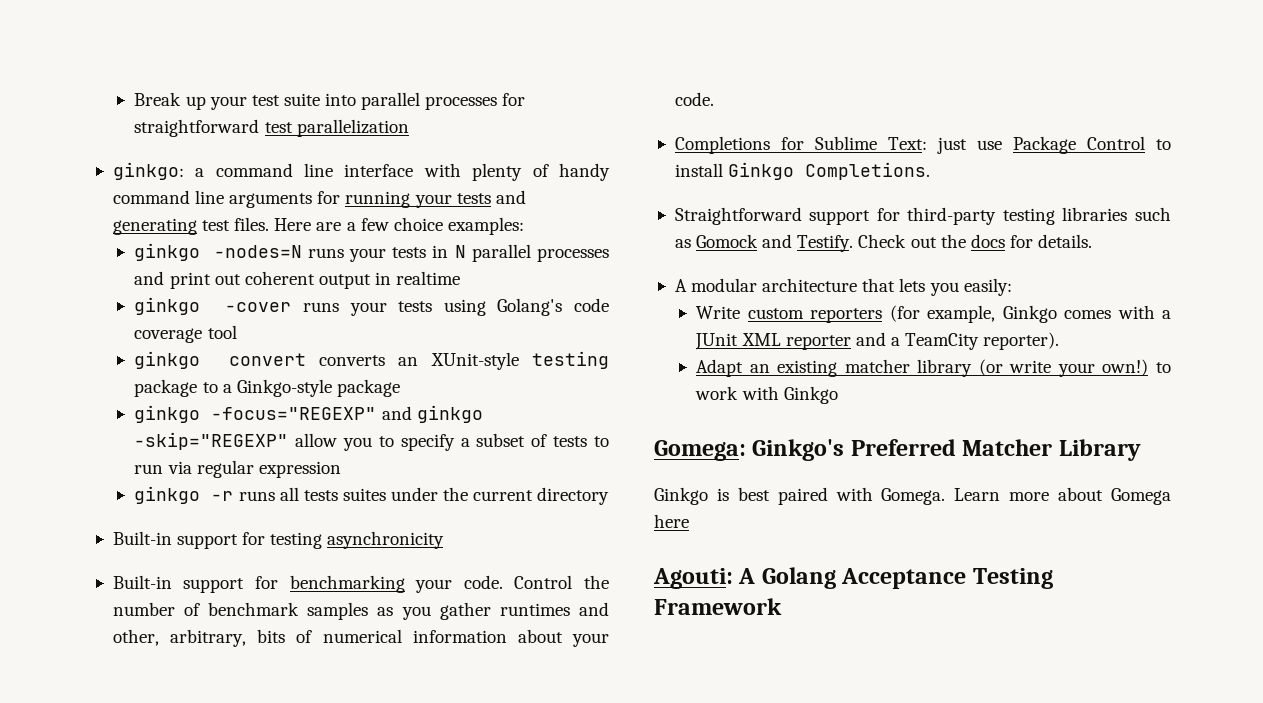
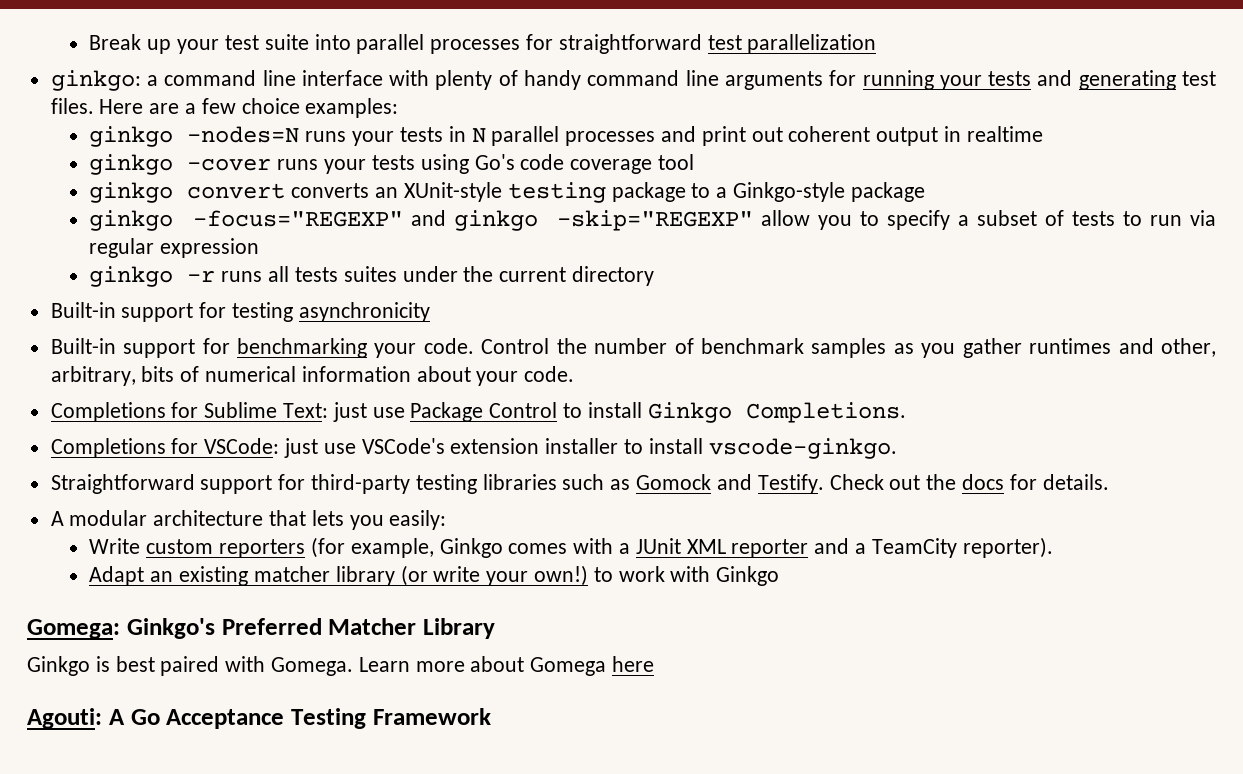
[497,298,563,316] Golang's -> [474,154,515,170] Go's
(931, 171) none -> [50,438,897,459] // Completions for VSCode: just use VSCode's extension installer to install vscode-ginkgo.
[761,567,836,589] Golang -> [130,709,160,725] Go

